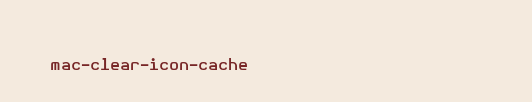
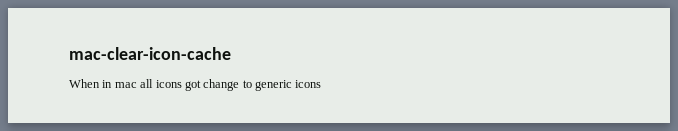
(248, 64) none -> [69,79,322,91] // When in mac all icons got change to generic icons

